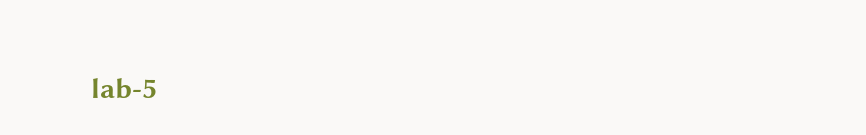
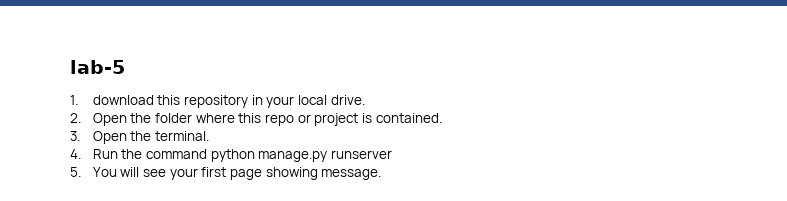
(157, 88) none -> [70,95,365,108] [70,113,442,126] [70,131,210,144] [70,149,392,162] [70,167,382,180] // 1. download this repository in your local drive. // 2. Open the folder where this repo or project is contained. // 3. Open the terminal. // 4. Run the command python manage.py runserver // 5. You will see your first page showing message.

